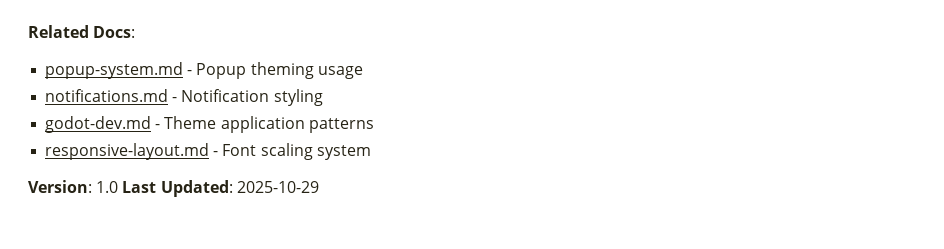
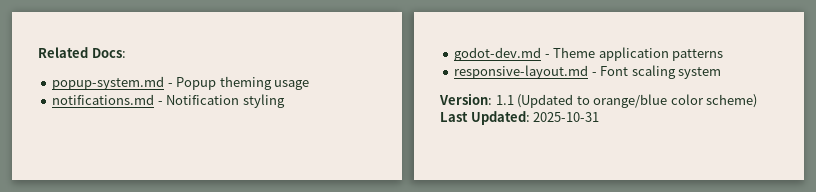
[96,181,119,193] 1.0 -> [495,94,758,108] 1.1 (Updated to orange/blue color scheme)
[236,181,319,193] 2025-10-29 -> [533,112,600,122] 2025-10-31

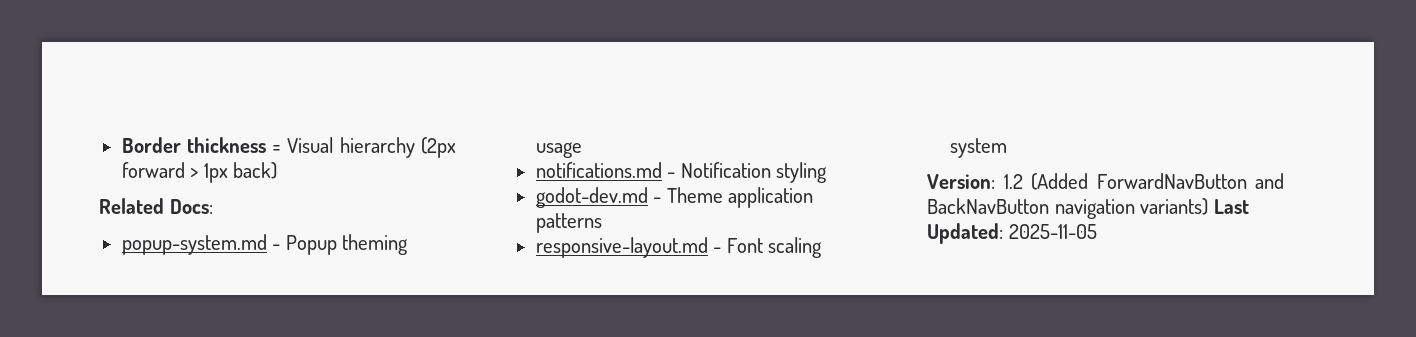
(38, 52) none -> [121,137,456,158] [121,162,278,183] Border thickness = Visual hierarchy (2px forward > 1px back) //
[495,94,758,108] 1.1 (Updated to orange/blue color scheme) -> [1003,173,1284,190] [927,198,1209,219] 1.2 (Added ForwardNavButton and BackNavButton navigation variants)
[533,112,600,122] 2025-10-31 -> [1008,224,1097,239] 2025-11-05

